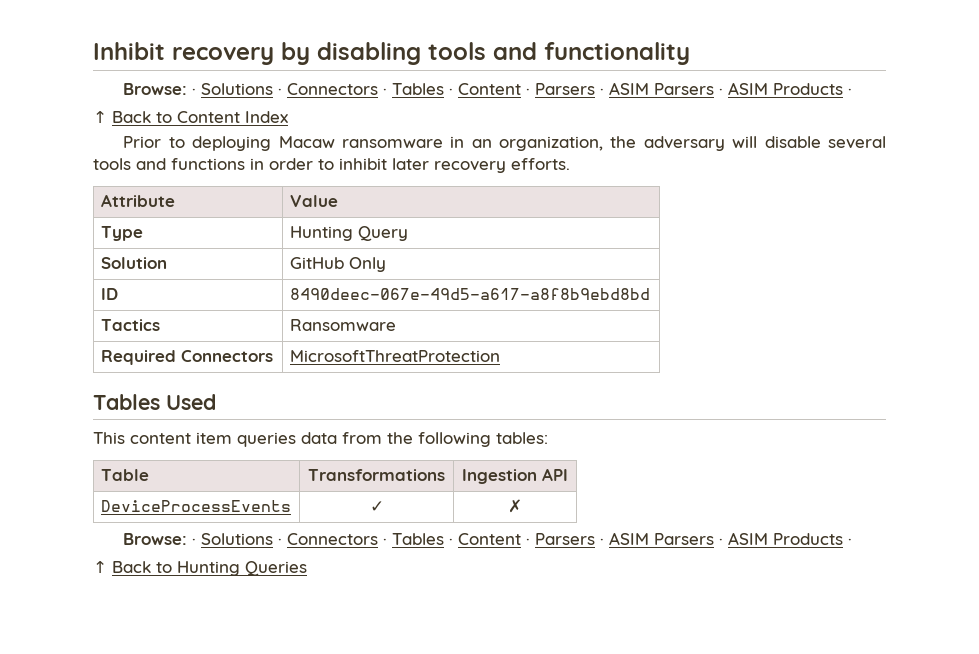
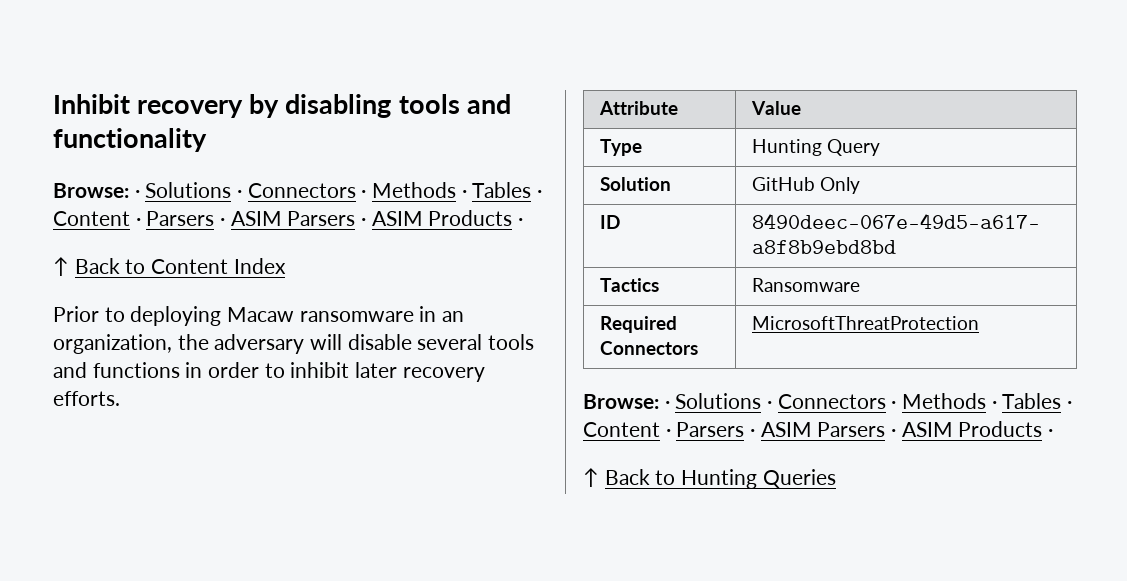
(388, 91) none -> [372,182,467,198] Methods ·
[93,394,216,410] [93,432,548,447] [100,469,149,481] [308,469,445,481] [462,468,568,484] [100,500,291,512] [369,501,384,512] [508,499,522,513] [123,533,388,545] // Tables Used // This content item queries data from the following tables: // Table | Transformations | Ingestion API // DeviceProcessEvents | ✓ | ✗ // Browse: · Solutions · Connectors · -> [583,393,997,409] // Browse: · Solutions · Connectors · Methods ·

